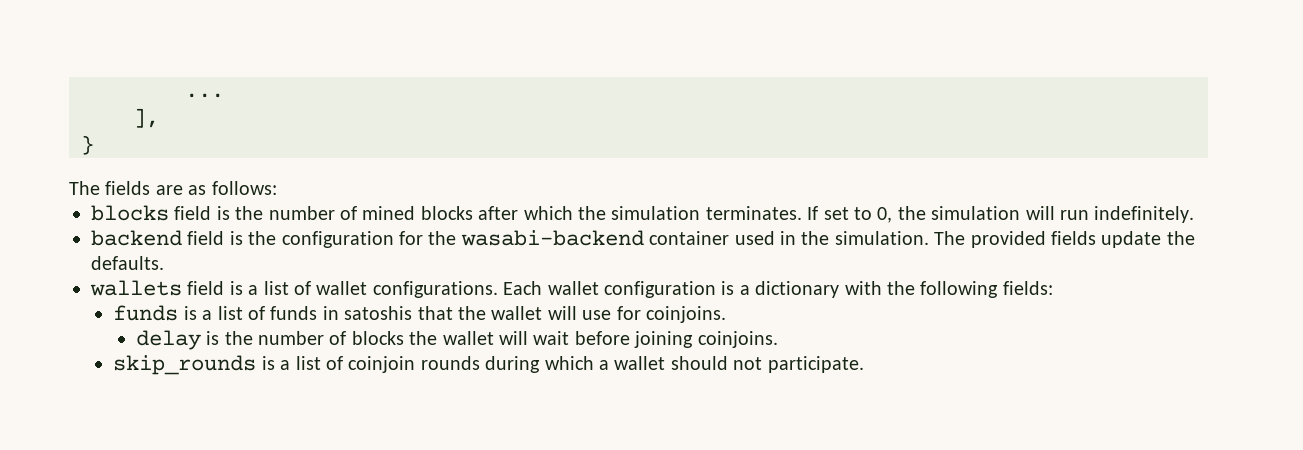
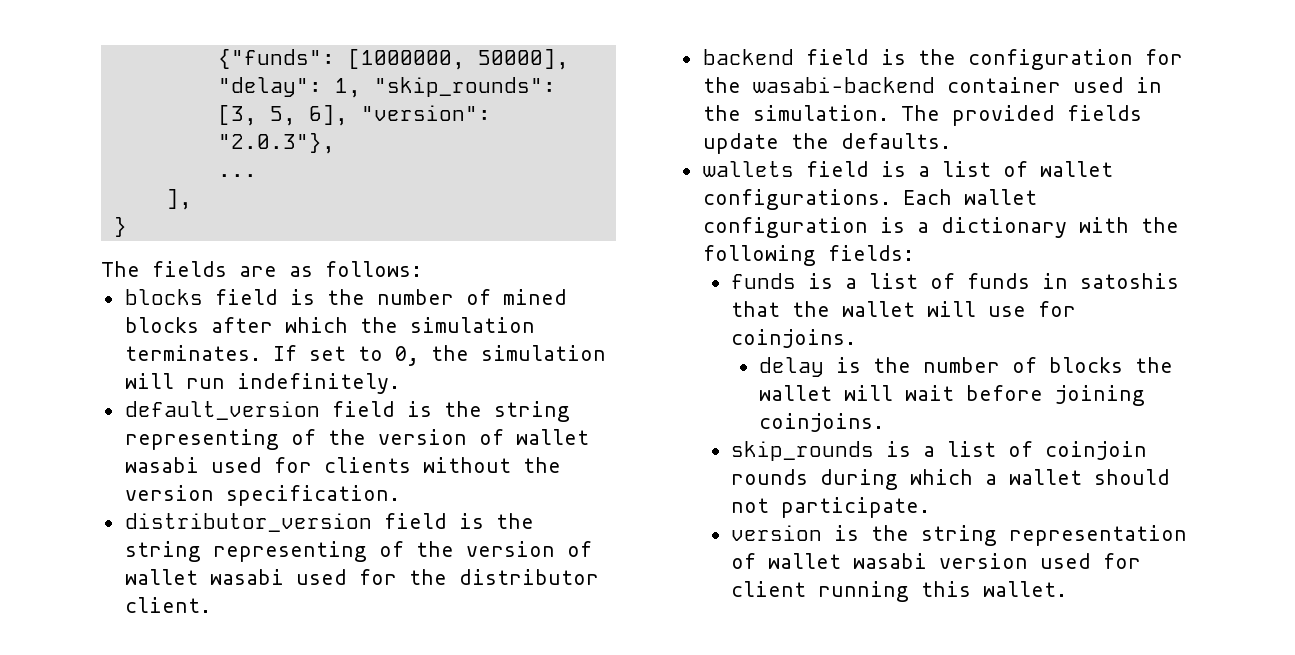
(185, 95) none -> [217,49,569,70] [217,77,556,98] [217,105,491,126] [217,133,335,154] {"funds": [1000000, 50000], "delay": 1, "skip_rounds": [3, 5, 6], "version": "2.0.3"}, //
(1195, 214) none -> [124,401,570,422] [124,429,589,450] [124,457,561,473] [124,485,400,506] [124,513,534,532] [124,541,592,562] [124,569,599,585] [124,597,211,613] // default_version field is the string representing of the version of wallet wasabi used for clients without the version specification. // distributor_version field is the string representing of the version of wallet wasabi used for the distributor client.
(864, 364) none -> [730,525,1187,546] [730,553,1141,569] [730,581,1067,602] // version is the string representation of wallet wasabi version used for client running this wallet.

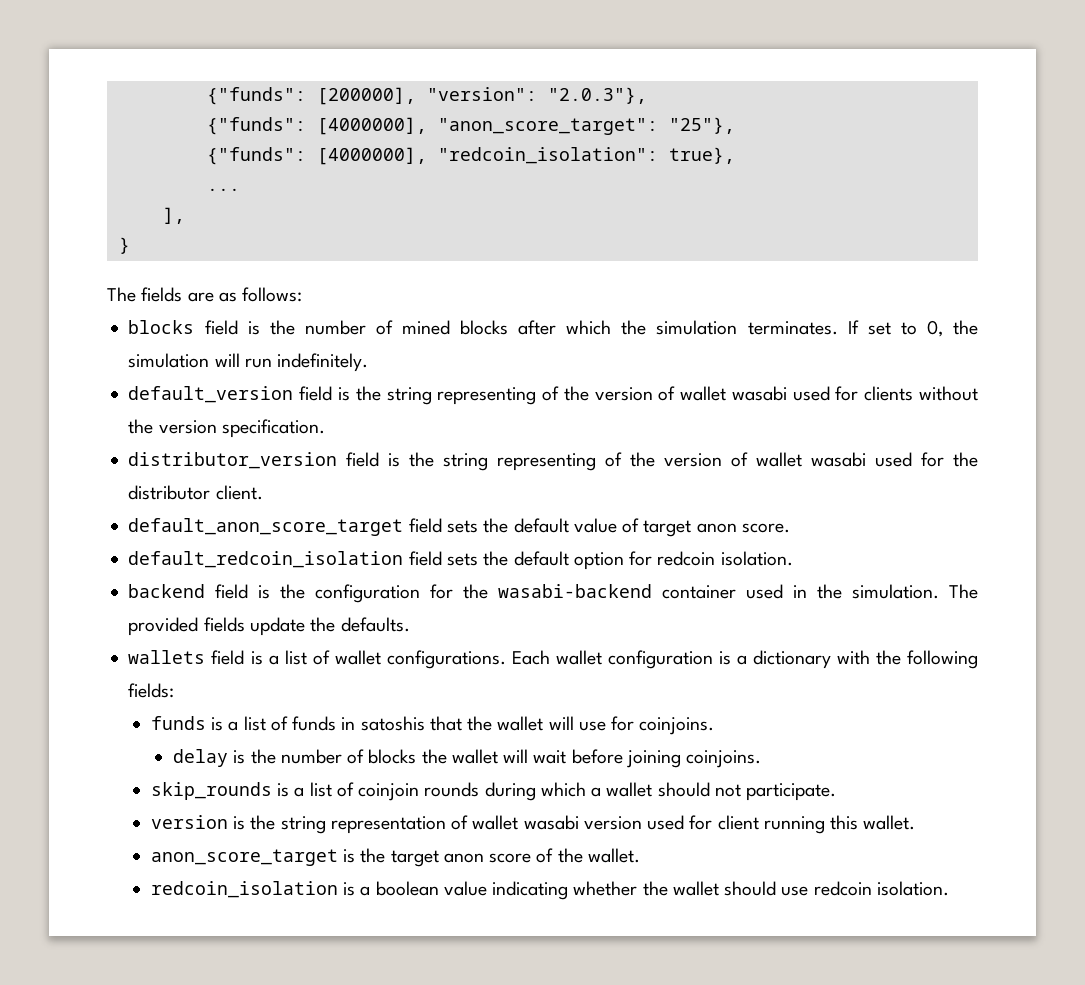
[217,49,569,70] [217,77,556,98] [217,105,491,126] [217,133,335,154] {"funds": [1000000, 50000], "delay": 1, "skip_rounds": [3, 5, 6], "version": "2.0.3"}, -> [206,87,647,105] [206,117,735,135] [206,147,735,165] {"funds": [200000], "version": "2.0.3"}, // {"funds": [4000000], "anon_score_target": "25"}, // {"funds": [4000000], "redcoin_isolation": true},
(211, 605) none -> [128,518,790,537] [128,551,793,570] // default_anon_score_target field sets the default value of target anon score. // default_redcoin_isolation field sets the default option for redcoin isolation.
(1067, 589) none -> [150,848,640,867] [150,881,949,900] // anon_score_target is the target anon score of the wallet. // redcoin_isolation is a boolean value indicating whether the wallet should use redcoin isolation.

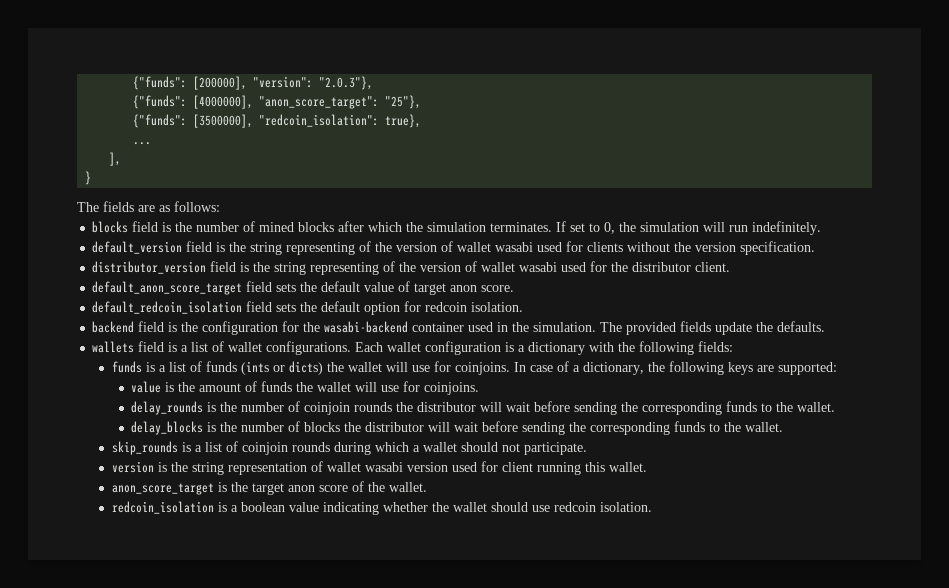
[316,147,427,165] [4000000], -> [193,114,254,128] [3500000],
[341,716,462,731] in satoshis that -> [240,361,837,375] [131,381,293,393] (ints or dicts) the wallet will use for coinjoins. In case of a dictionary, the following keys are supported: // value is the amount of funds
[172,749,228,767] delay -> [131,401,836,415] [131,421,204,435] delay_rounds is the number of coinjoin rounds the distributor will wait before sending the corresponding funds to the wallet. // delay_blocks
[451,749,762,768] wallet will wait before joining coinjoins. -> [365,421,784,435] distributor will wait before sending the corresponding funds to the wallet.

